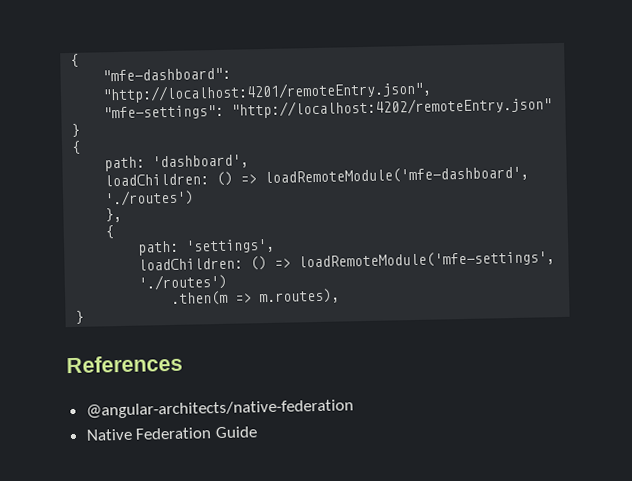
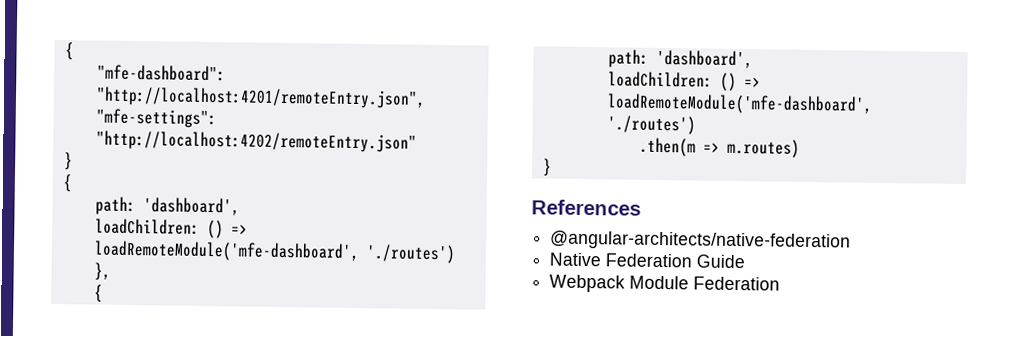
[185,238,276,254] [138,250,556,271] 'settings', // loadChildren: () => loadRemoteModule('mfe-settings', -> [655,49,753,69] [607,71,761,91] [606,93,873,115] 'dashboard', // loadChildren: () => loadRemoteModule('mfe-dashboard',
[259,288,341,305] m.routes), -> [726,138,800,158] m.routes)
(258, 432) none -> [549,274,781,293] // Webpack Module Federation

